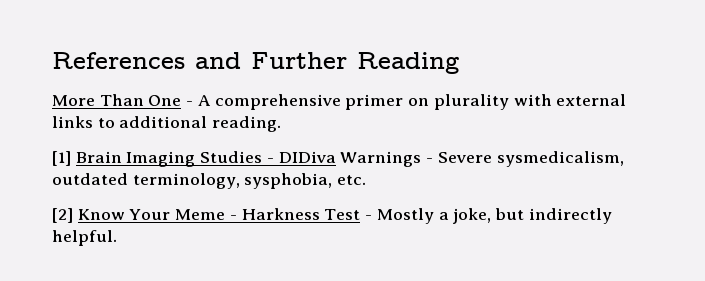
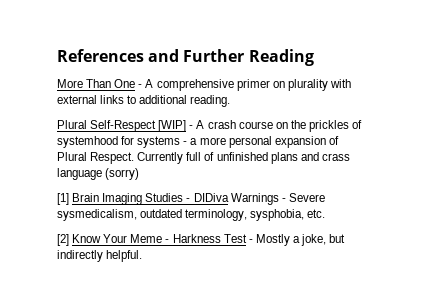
(282, 124) none -> [57,120,363,132] [57,136,339,148] [57,152,350,164] [57,168,140,180] // Plural Self-Respect [WIP] - A crash course on the prickles of systemhood for systems - a more personal expansion of Plural Respect. Currently full of unfinished plans and crass language (sorry)

